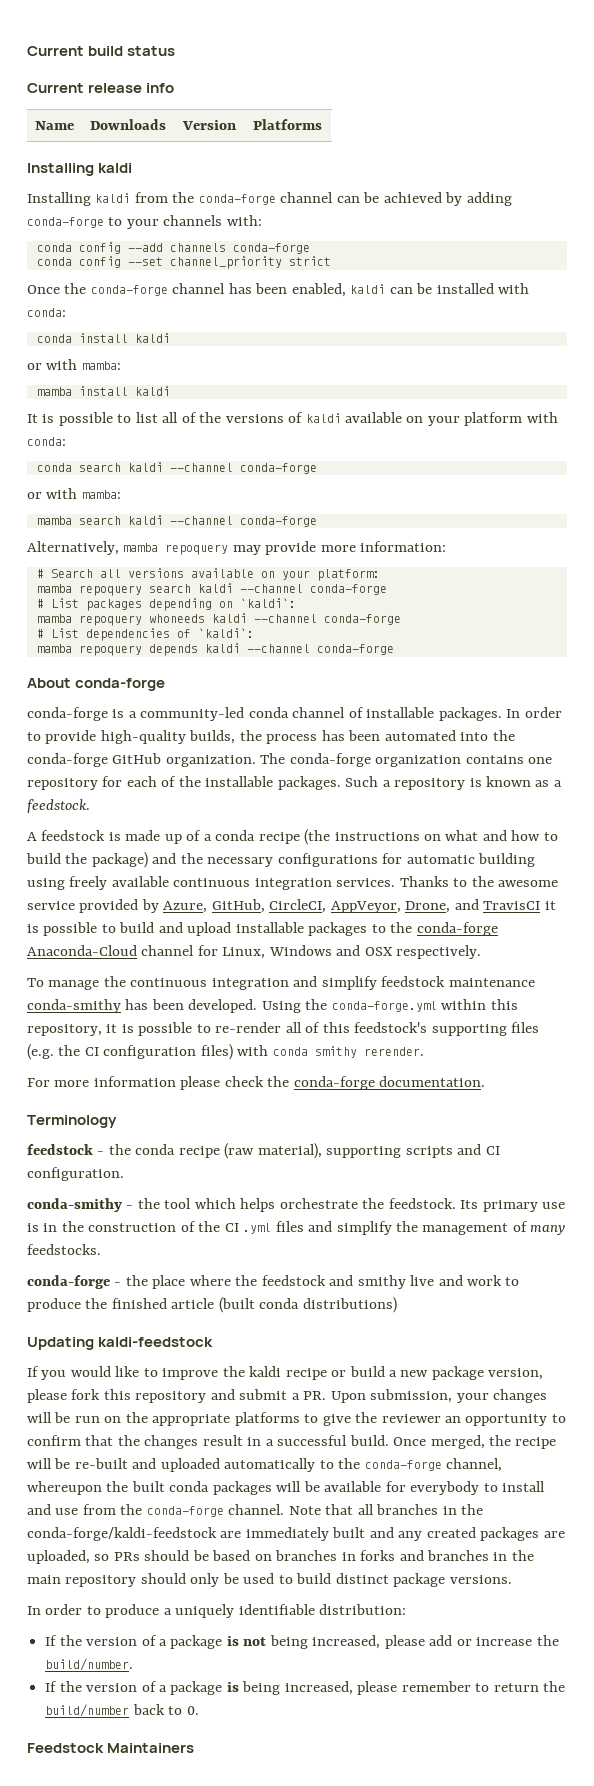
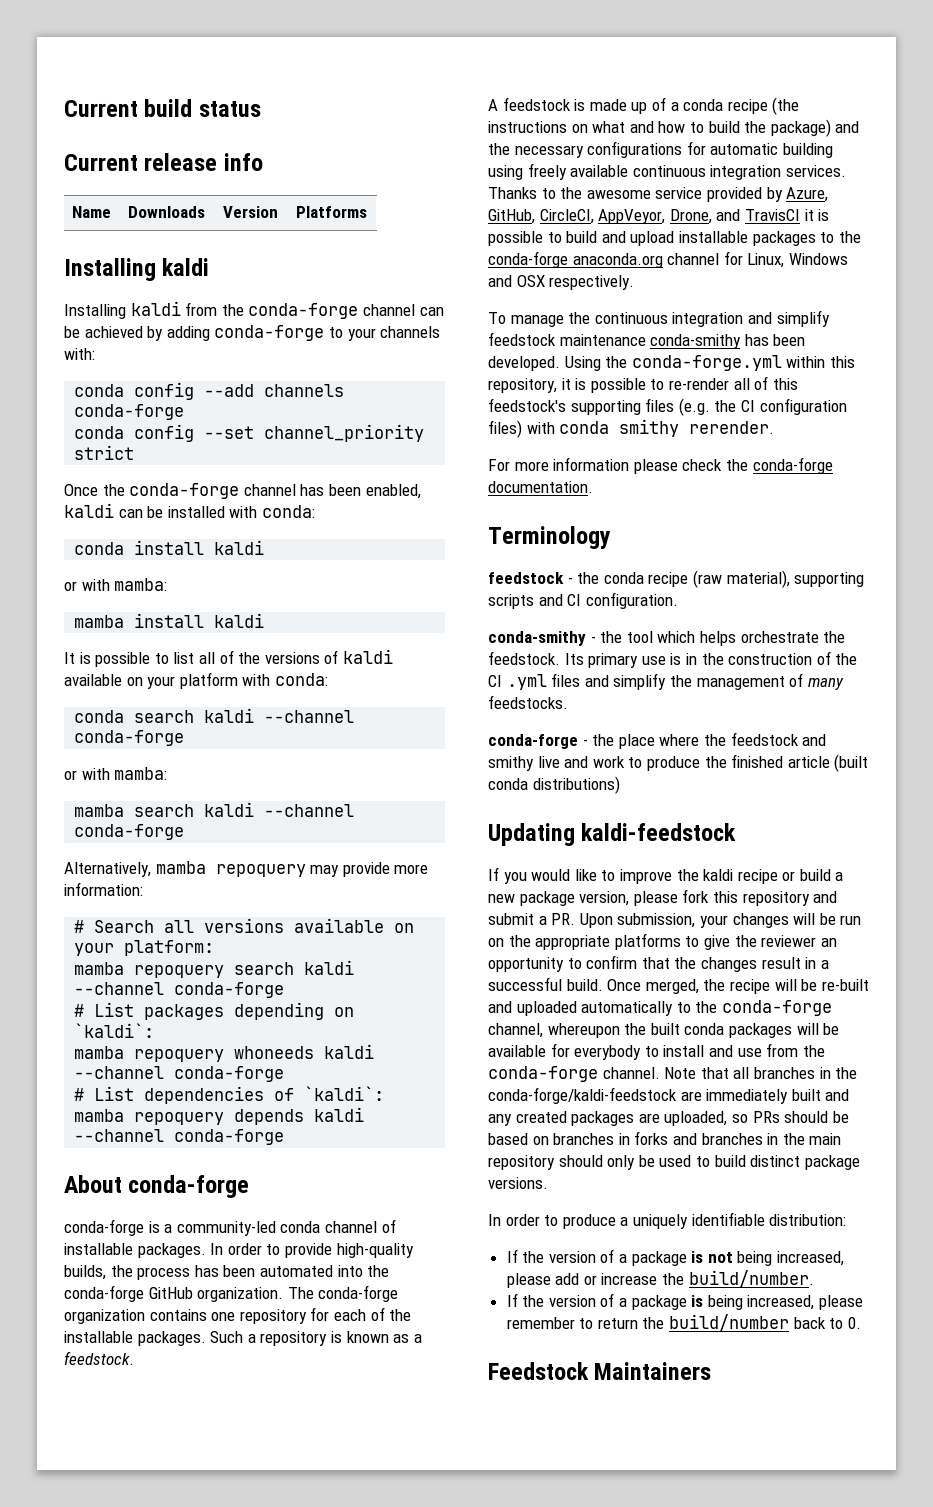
[27,945,137,956] Anaconda-Cloud -> [572,253,663,268] anaconda.org

